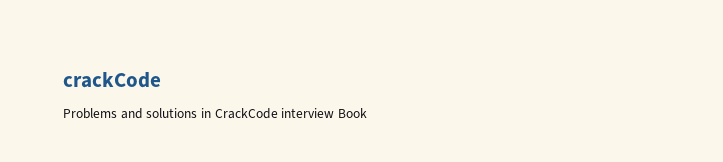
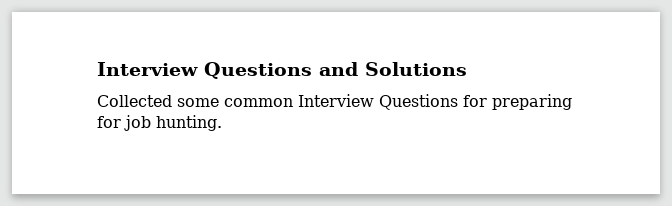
[63,72,161,88] [63,108,367,119] crackCode // Problems and solutions in CrackCode interview Book -> [97,62,467,79] [97,94,572,110] [97,115,222,131] Interview Questions and Solutions // Collected some common Interview Questions for preparing for job hunting.

